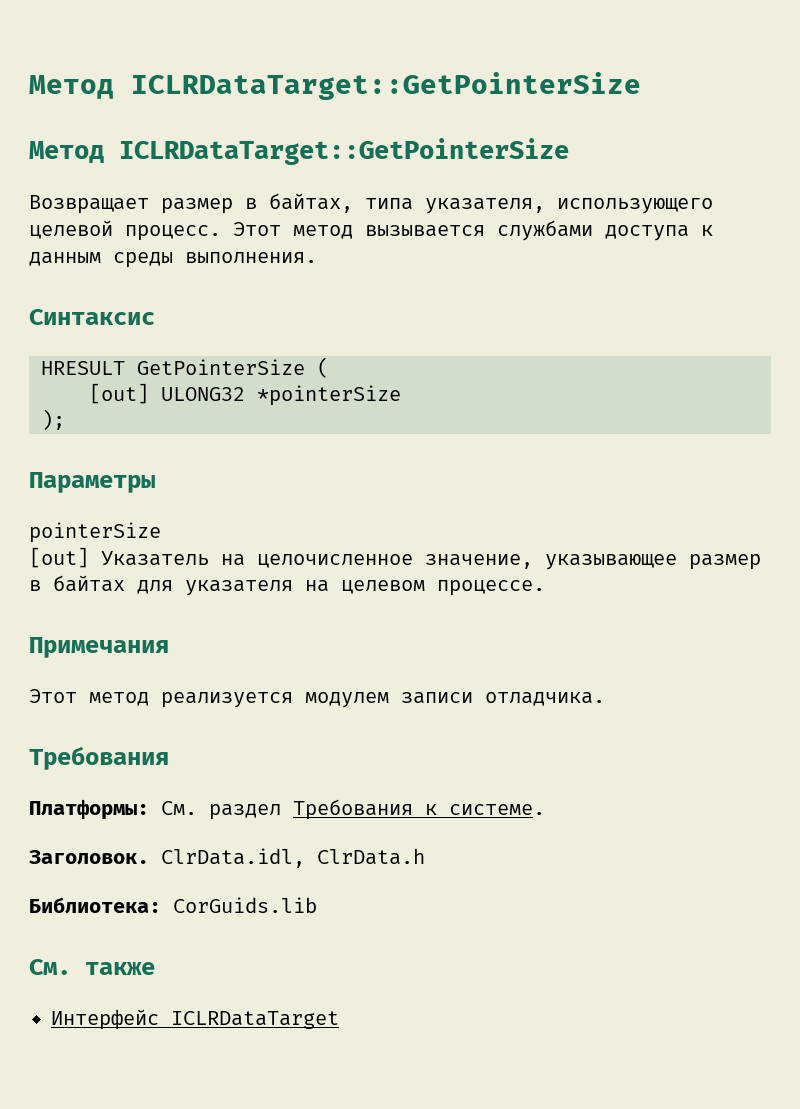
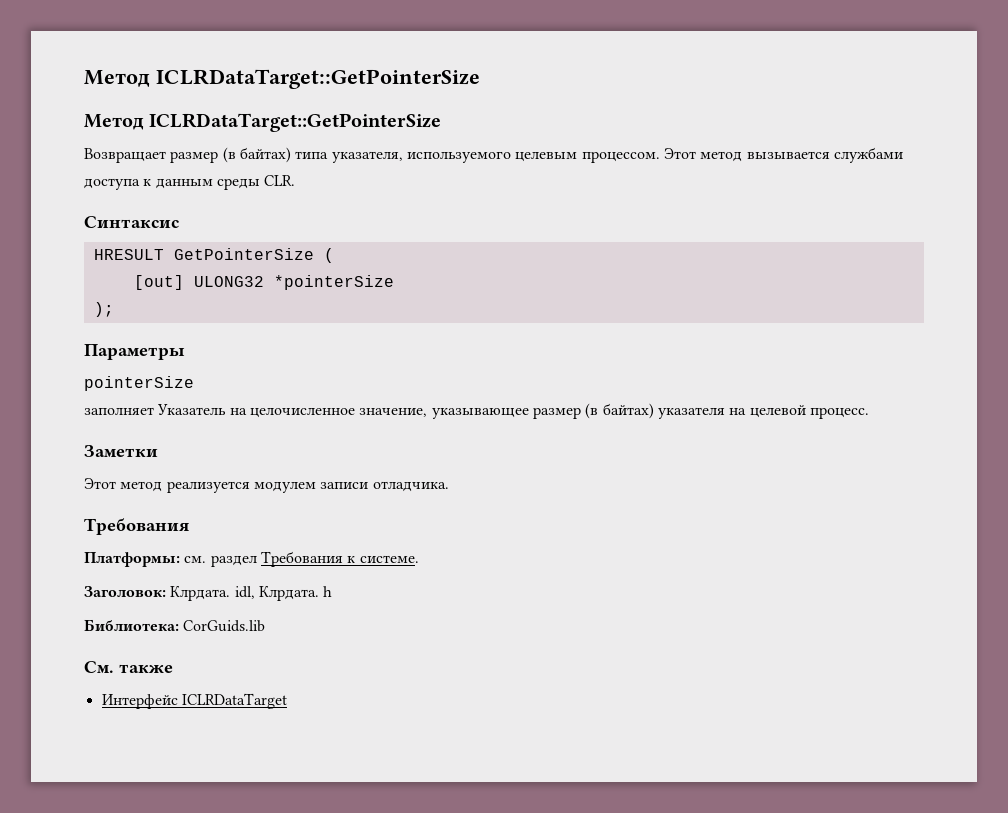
[245,193,713,214] [29,220,221,241] в байтах, типа указателя, использующего целевой процесс. -> [222,147,660,163] (в байтах) типа указателя, используемого целевым процессом.
[185,252,317,264] выполнения. -> [264,175,296,186] CLR.
[29,547,89,568] [out] -> [84,407,154,415] заполняет
[29,575,545,596] [29,637,169,658] в байтах для указателя на целевом процессе. // Примечания -> [585,403,869,419] [84,445,158,457] (в байтах) указателя на целевой процесс. // Заметки
[161,801,197,815] См. -> [184,556,207,563] см.
[29,848,425,868] Заголовок. ClrData.idl, ClrData.h -> [84,586,333,601] Заголовок: Клрдата. idl, Клрдата. h

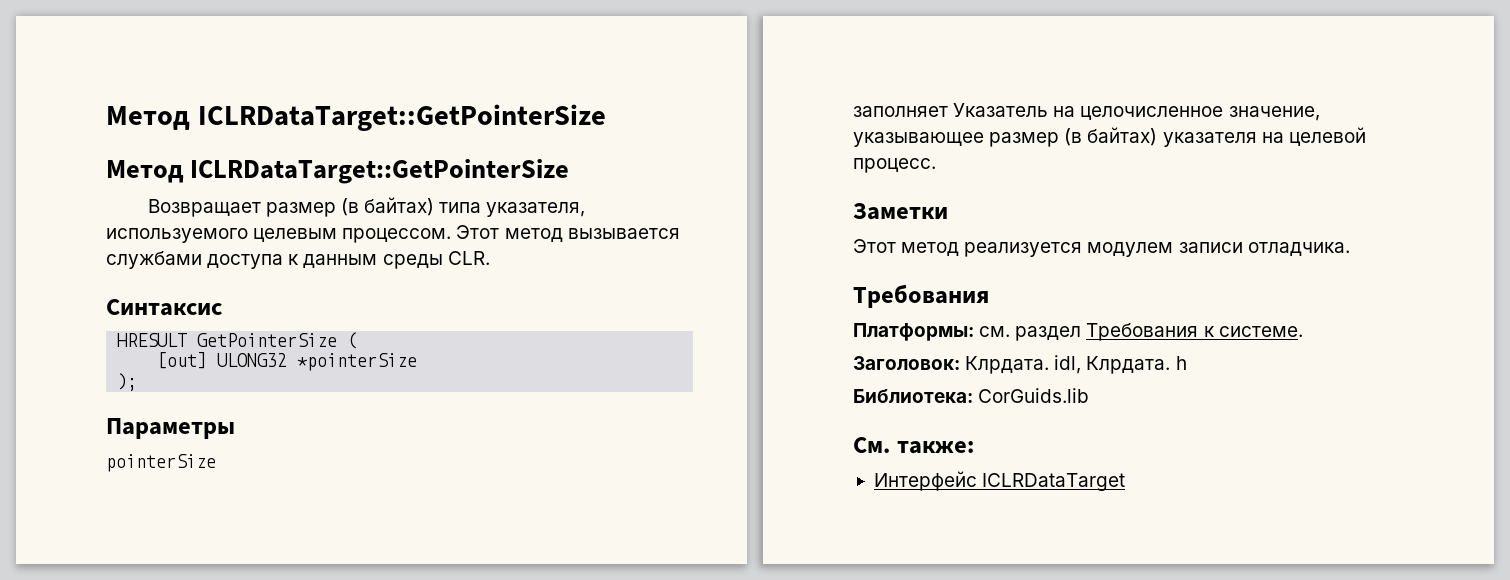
[119,664,173,673] также -> [896,441,974,454] также:

